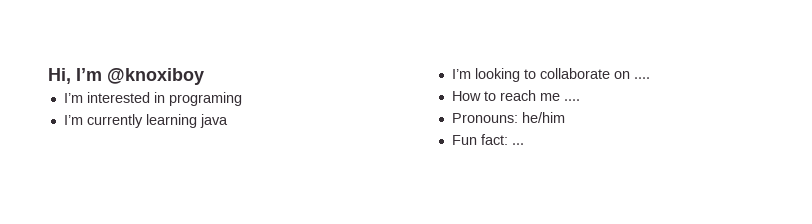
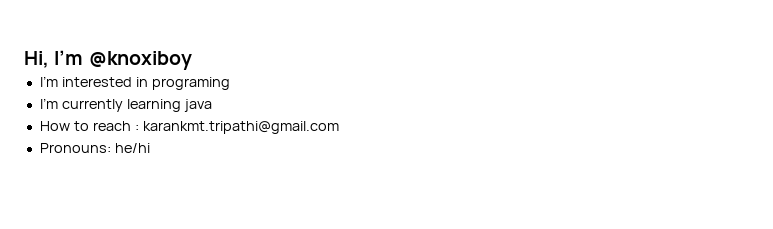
[451,68,650,82] // I’m looking to collaborate on .... -> (212, 105) none
[539,93,580,101] me .... -> [134,121,339,134] : karankmt.tripathi@gmail.com
[521,112,565,123] [451,134,524,145] he/him // Fun fact: ... -> [114,143,150,153] he/hi

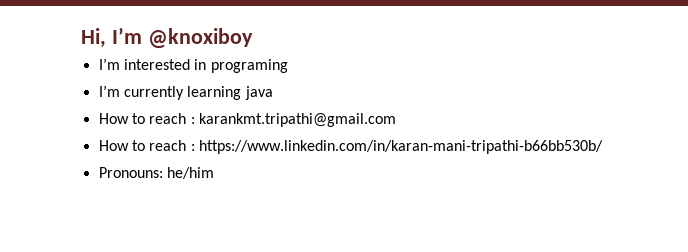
(339, 127) none -> [98,140,603,154] // How to reach : https://www.linkedin.com/in/karan-mani-tripathi-b66bb530b/
[114,143,150,153] he/hi -> [166,167,214,179] he/him

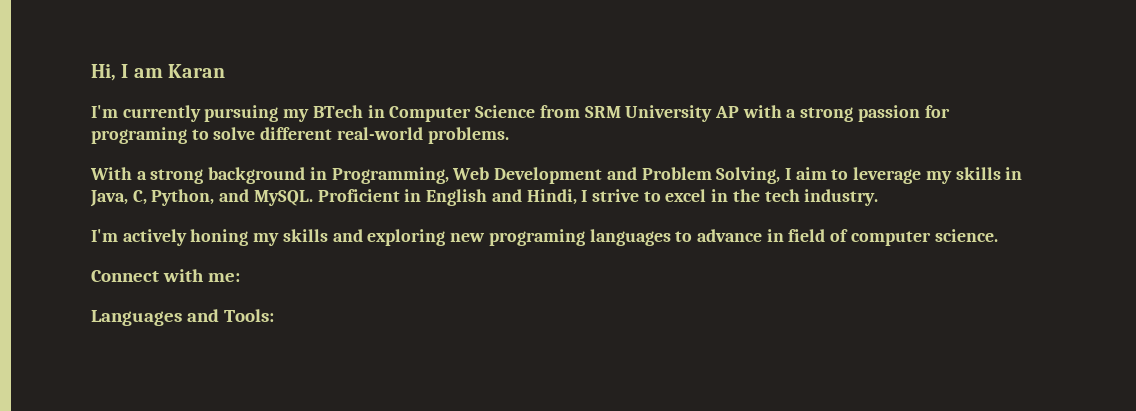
[111,28,253,49] [98,58,288,73] [98,85,273,100] [98,113,396,127] [98,140,603,154] [98,167,214,179] I’m @knoxiboy // I’m interested in programing // I’m currently learning java // How to reach : karankmt.tripathi@gmail.com // How to reach : https://www.linkedin.com/in/karan-mani-tripathi-b66bb530b/ // Pronouns: he/him -> [121,64,225,78] [91,105,950,122] [91,127,509,144] [90,167,1023,184] [90,189,879,207] [91,229,998,246] [91,269,240,282] [91,309,274,326] I am Karan // I'm currently pursuing my BTech in Computer Science from SRM University AP with a strong passion for programing to solve different real-world problems. // With a strong background in Programming, Web Development and Problem Solving, I aim to leverage my skills in Java, C, Python, and MySQL. Proficient in English and Hindi, I strive to excel in the tech industry. // I'm actively honing my skills and exploring new programing languages to advance in field of computer science. // Connect with me: // Languages and Tools:

